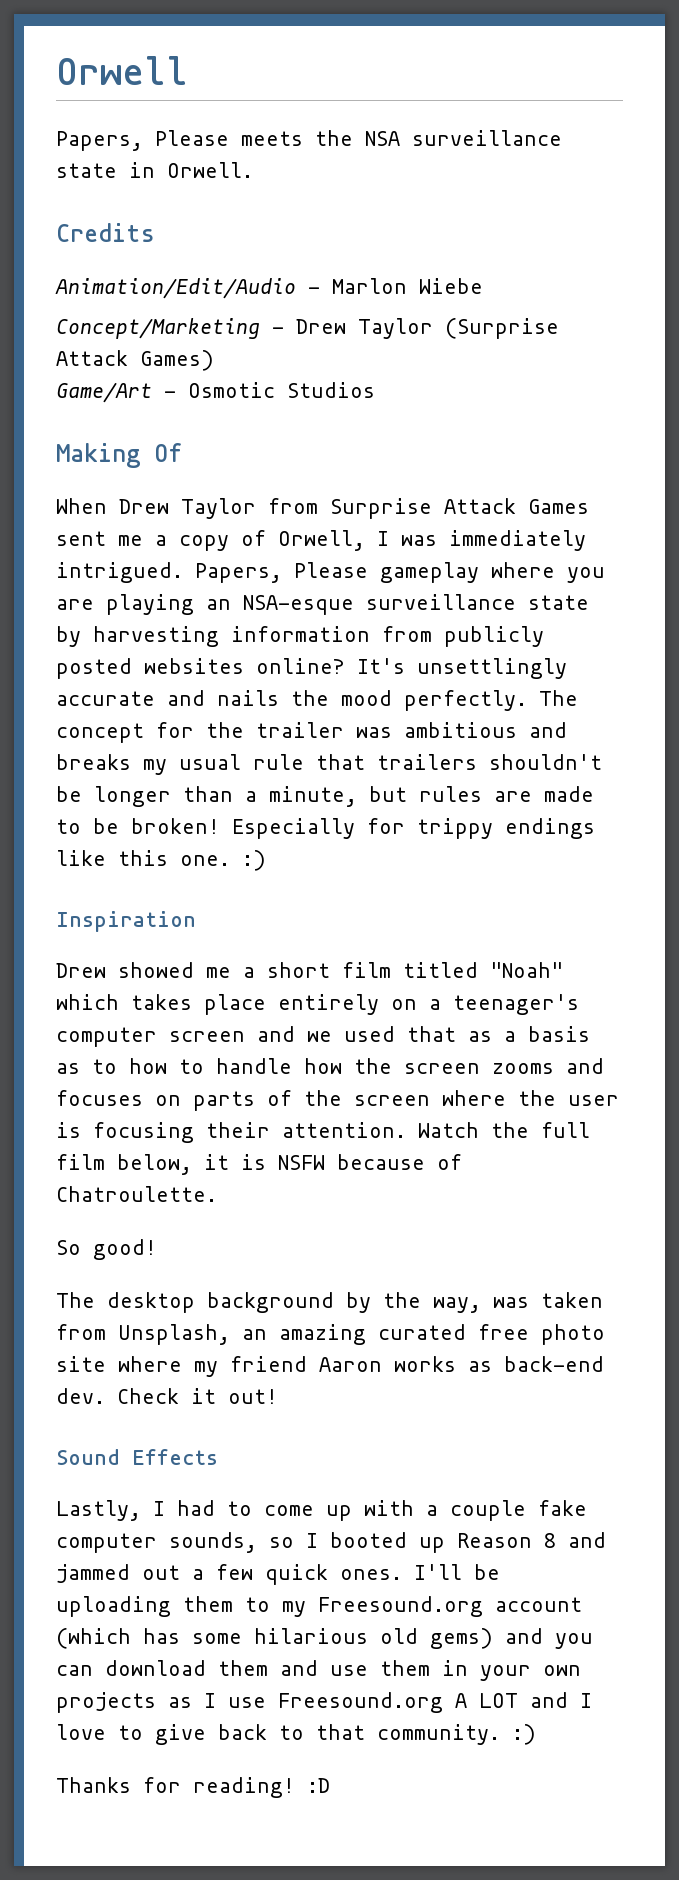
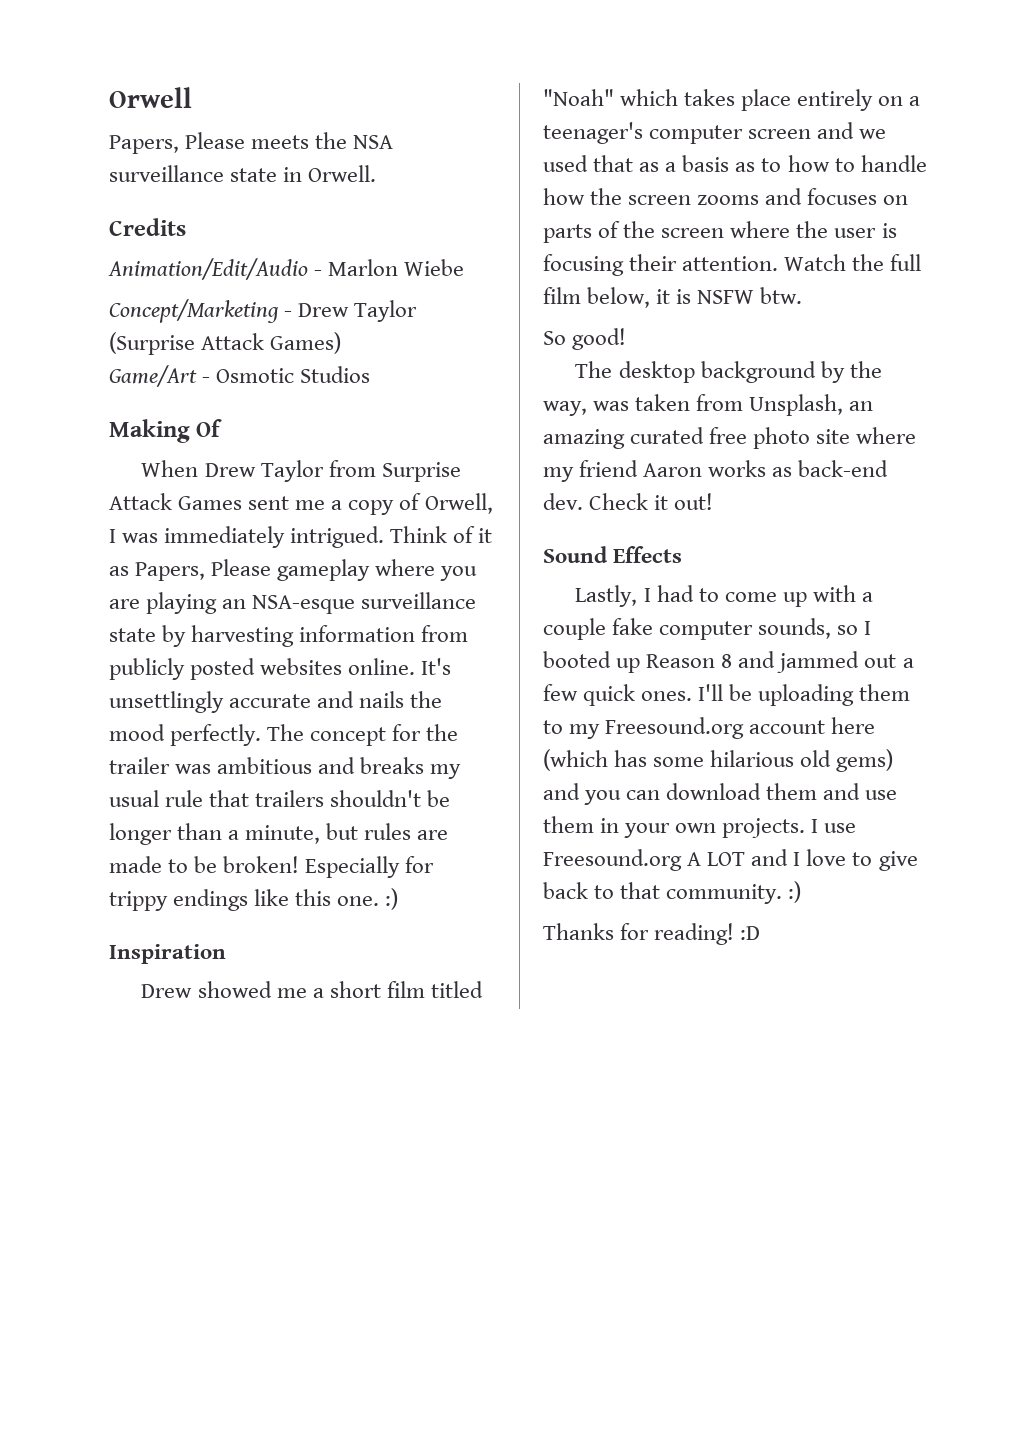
(183, 572) none -> [390,526,493,543] [109,566,129,576] Think of it as
[256,658,345,674] online? -> [348,658,416,675] online.
[337,1154,462,1170] [56,1186,217,1202] because of Chatroulette. -> [760,287,803,304] btw.
(582, 1604) none -> [831,717,876,734] here
[56,1692,192,1713] projects as -> [722,818,806,838] projects.

